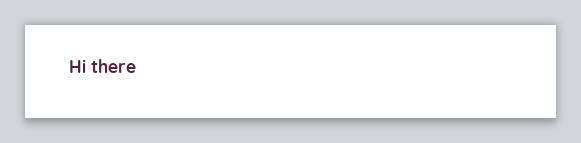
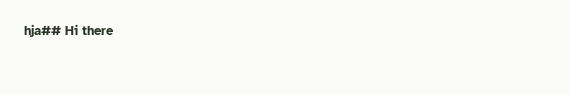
(69, 66) none -> [24,24,61,37] hja##

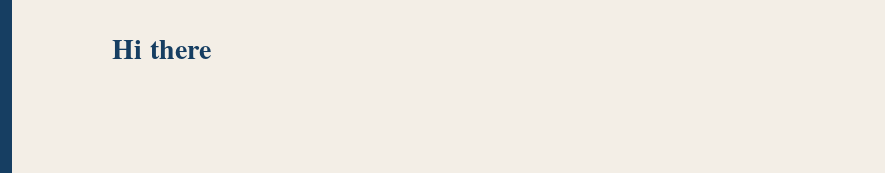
[24,24,61,37] hja## -> (112, 49) none

